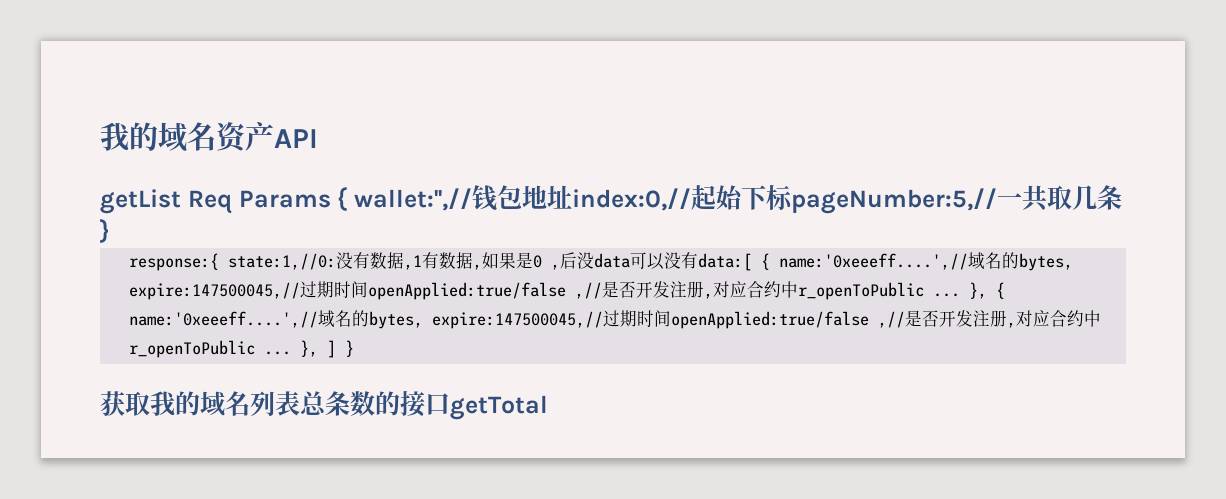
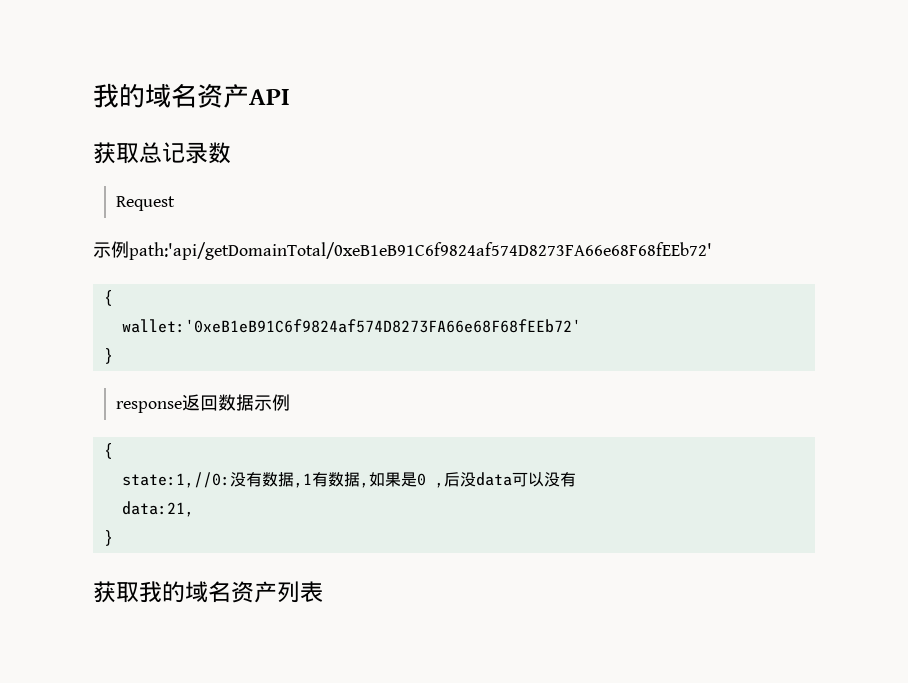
[100,185,1122,214] [100,219,110,243] [129,253,220,271] getList Req Params { wallet:'',//钱包地址index:0,//起始下标pageNumber:5,//一共取几条} // response:{ -> [93,142,231,164] [116,196,176,211] [93,241,712,260] [103,290,113,306] [121,319,581,333] [103,348,113,364] [116,394,291,413] [103,443,113,459] 获取总记录数 // Request // 示例path:'api/getDomainTotal/0xeB1eB91C6f9824af574D8273FA66e68F68fEEb72' // { // wallet:'0xeB1eB91C6f9824af574D8273FA66e68F68fEEb72' // } // response返回数据示例 // { //
[698,252,1074,271] [129,281,1006,300] [129,310,1102,329] [129,340,337,358] data:[ { name:'0xeeeff....',//域名的bytes, expire:147500045,//过期时间openApplied:true/false ,//是否开发注册,对应合约中r_openToPublic ... }, { name:'0xeeeff....',//域名的bytes, expire:147500045,//过期时间openApplied:true/false ,//是否开发注册,对应合约中r_openToPublic ... }, ] -> [121,501,194,517] // data:21, //
[250,391,548,420] 列表总条数的接口getTotal -> [231,581,323,603] 资产列表

